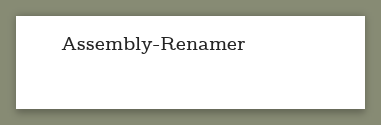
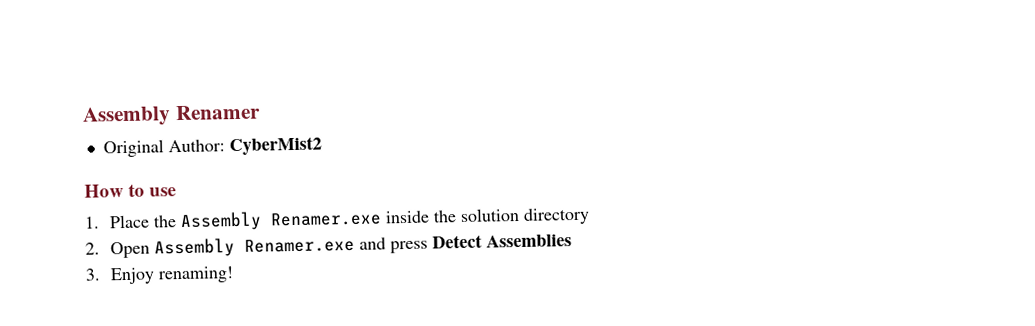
[61,37,246,54] Assembly-Renamer -> [82,104,261,127] [102,136,322,158] [84,183,178,198] [84,207,590,232] [85,234,572,259] [85,266,234,285] Assembly Renamer // Original Author: CyberMist2 // How to use // 1. Place the Assembly Renamer.exe inside the solution directory // 2. Open Assembly Renamer.exe and press Detect Assemblies // 3. Enjoy renaming!

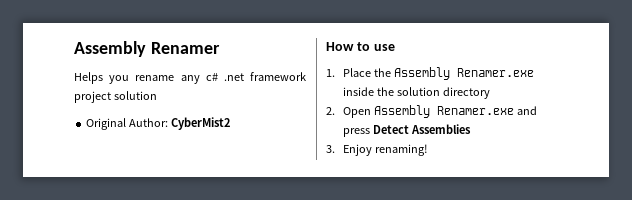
(261, 112) none -> [74,72,306,84] [74,91,157,103] // Helps you rename any c# .net framework project solution

